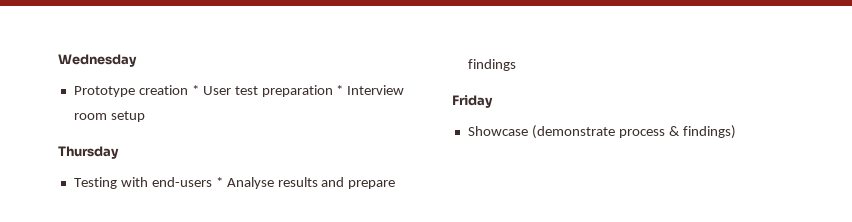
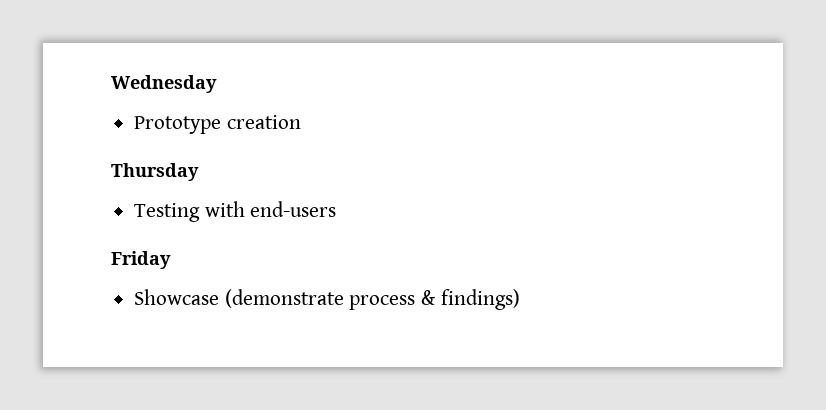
[191,85,405,97] [73,111,145,122] [58,146,119,159] [73,177,396,189] [467,59,516,71] * User test preparation * Interview room setup // Thursday // Testing with end-users * Analyse results and prepare findings -> [111,163,199,181] [134,201,337,222] // Thursday // Testing with end-users

